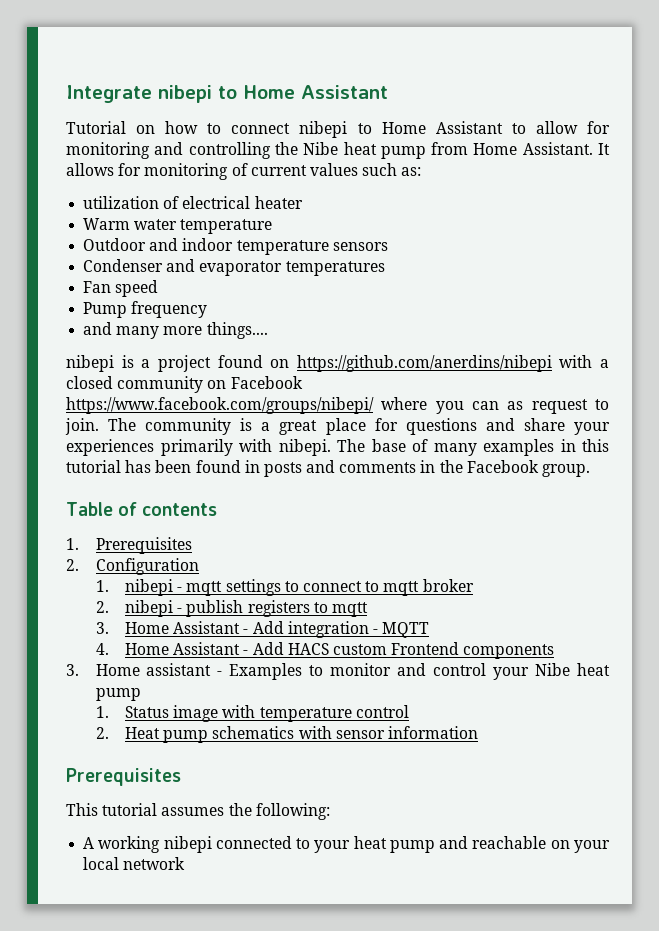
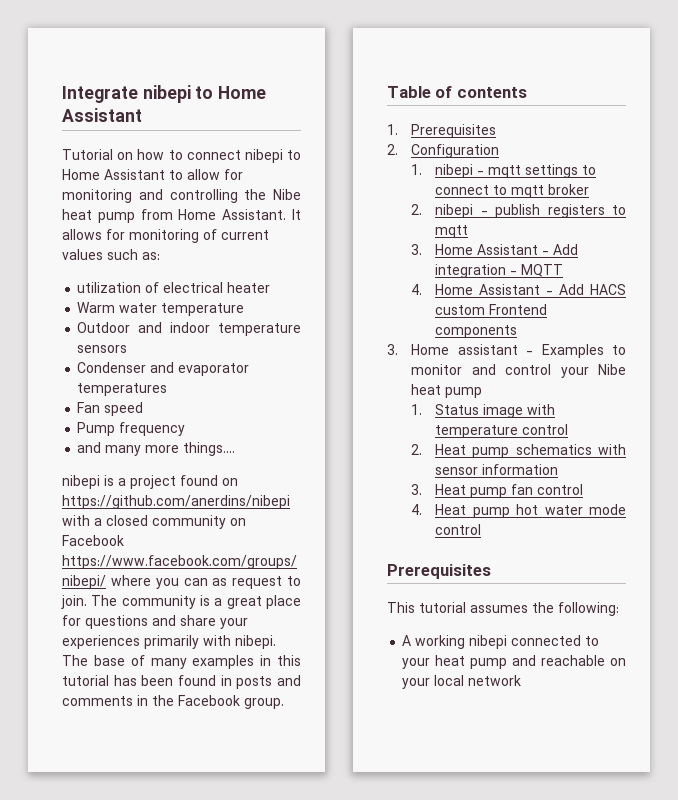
(479, 732) none -> [411,484,584,498] [411,504,626,518] [435,524,482,535] // 3. Heat pump fan control // 4. Heat pump hot water mode control

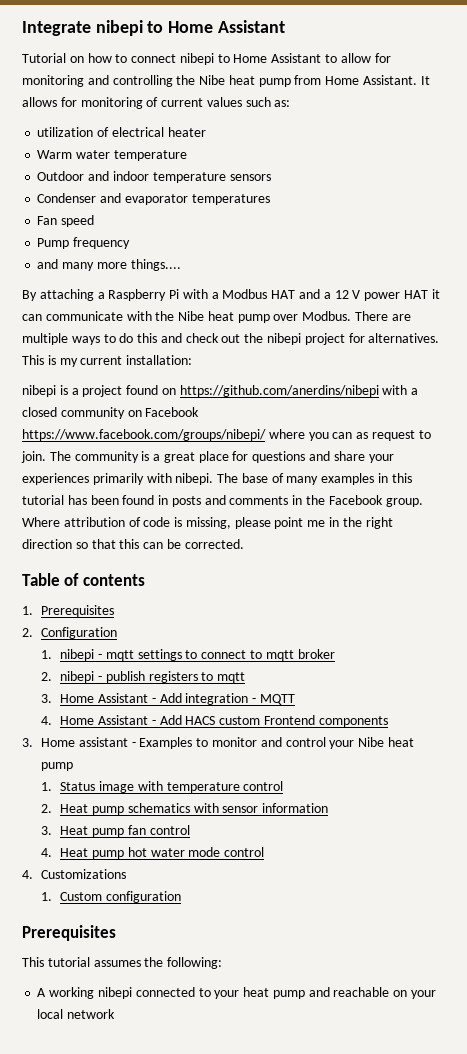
(236, 449) none -> [22,289,440,301] [22,311,411,323] [22,333,440,345] [22,355,193,367] // By attaching a Raspberry Pi with a Modbus HAT and a 12 V power HAT it can communicate with the Nibe heat pump over Modbus. There are multiple ways to do this and check out the nibepi project for alternatives. This is my current installation:
(284, 703) none -> [22,517,393,529] [22,539,244,549] Where attribution of code is missing, please point me in the right direction so that this can be corrected.
(482, 529) none -> [22,869,127,879] [41,891,182,903] // 4. Customizations // 1. Custom configuration

